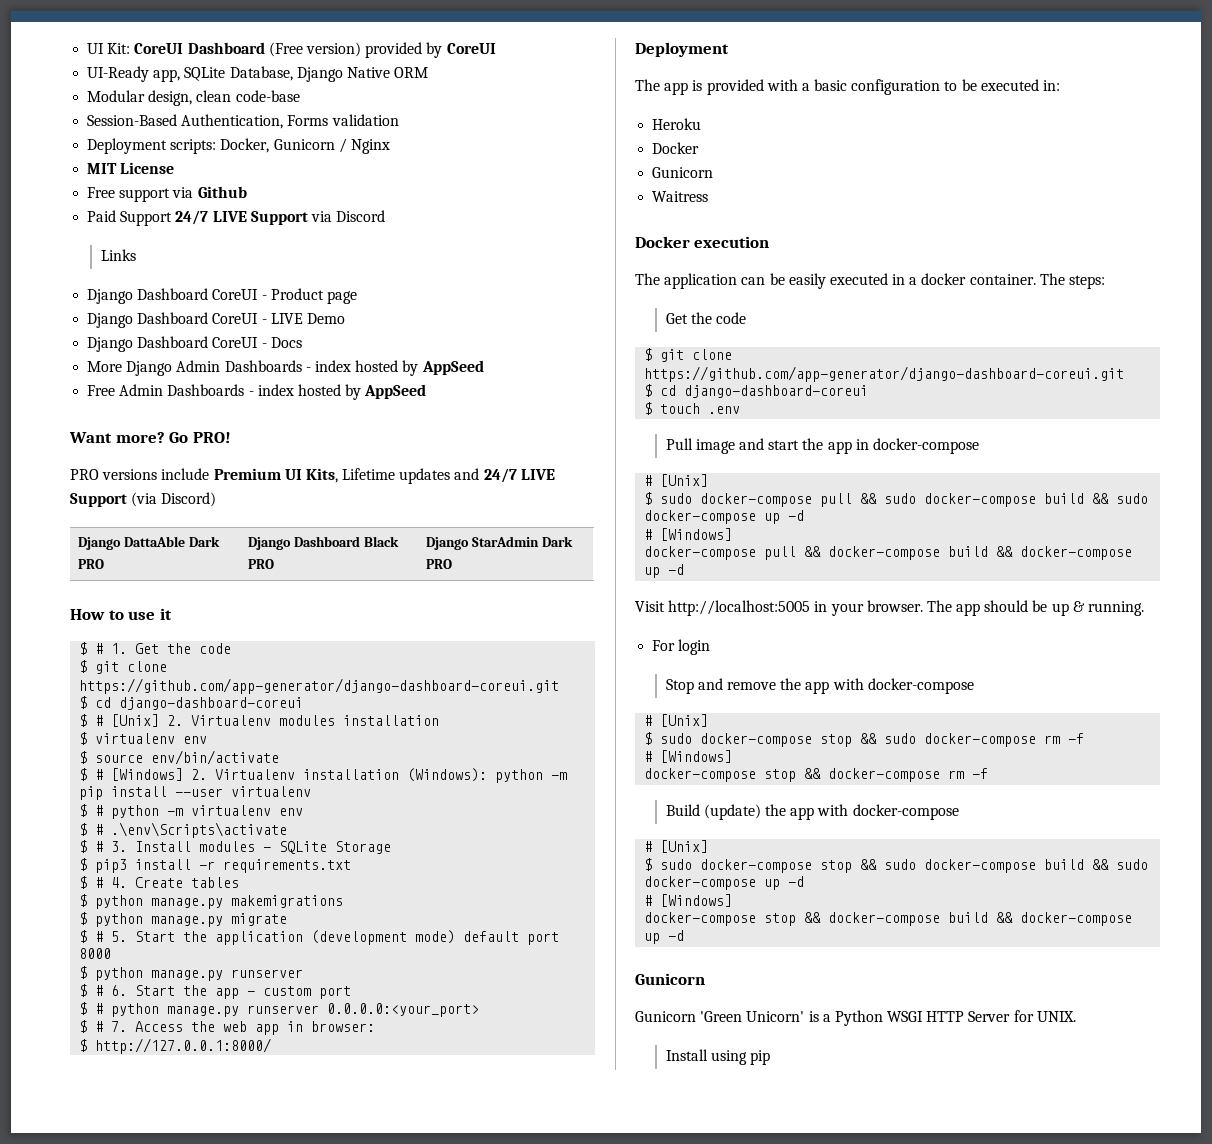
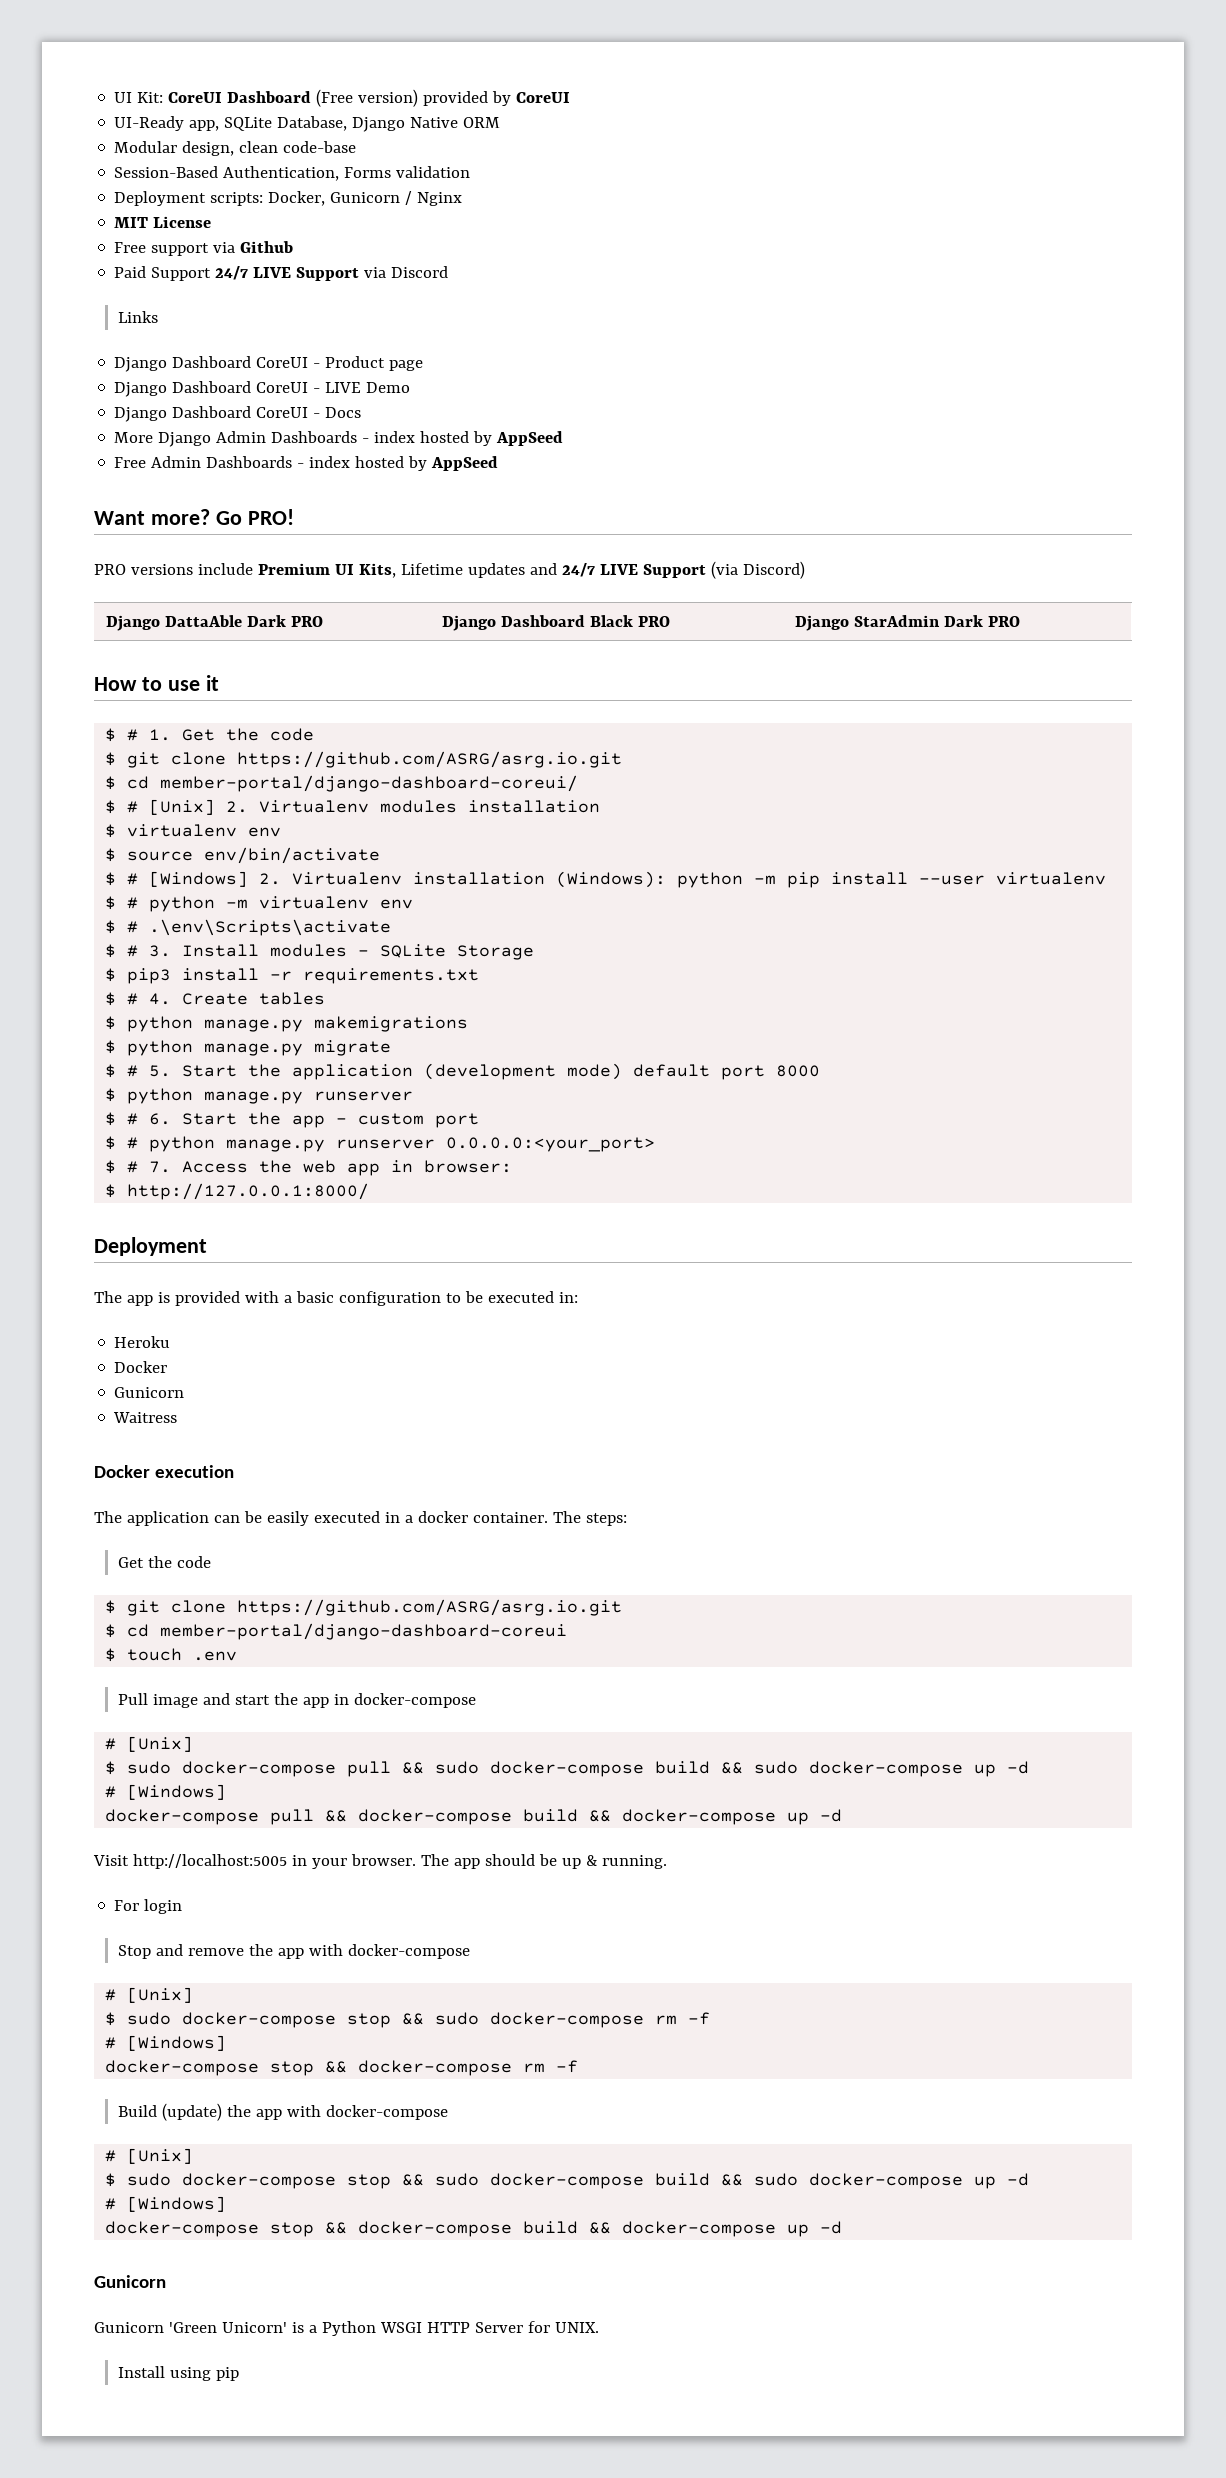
[79,678,560,694] [79,696,304,710] https://github.com/app-generator/django-dashboard-coreui.git // $ cd django-dashboard-coreui -> [237,751,623,768] [105,775,579,792] https://github.com/ASRG/asrg.io.git // $ cd member-portal/django-dashboard-coreui/
[644,366,1125,382] [644,384,869,398] https://github.com/app-generator/django-dashboard-coreui.git // $ cd django-dashboard-coreui -> [237,1599,623,1616] [105,1623,568,1640] https://github.com/ASRG/asrg.io.git // $ cd member-portal/django-dashboard-coreui

